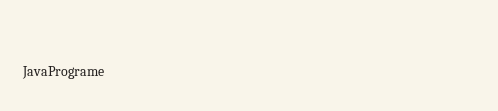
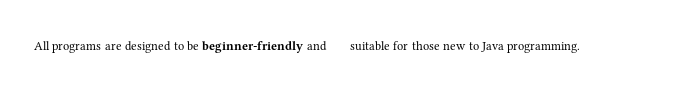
[22,66,104,79] JavaPrograme -> [34,41,581,53] All programs are designed to be beginner-friendly and suitable for those new to Java programming.

